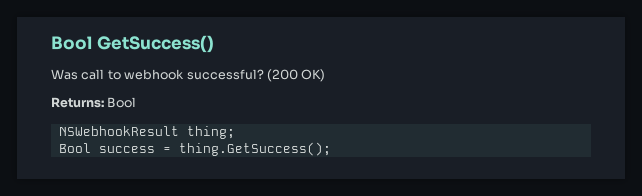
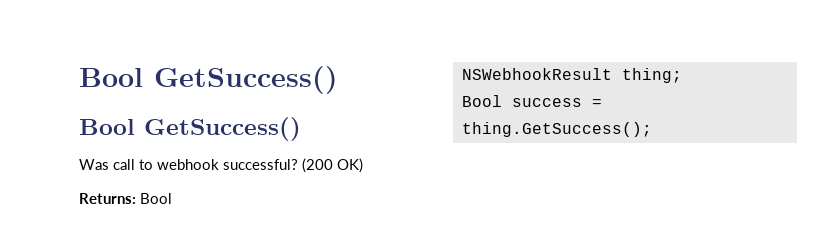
[51,35,214,53] Bool GetSuccess() -> [79,66,338,94] [79,117,301,141] Bool GetSuccess() // Bool GetSuccess()

